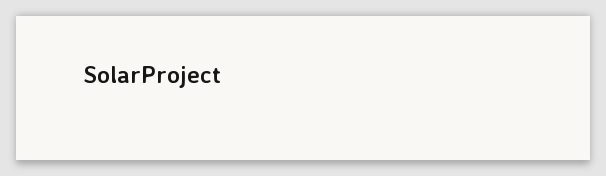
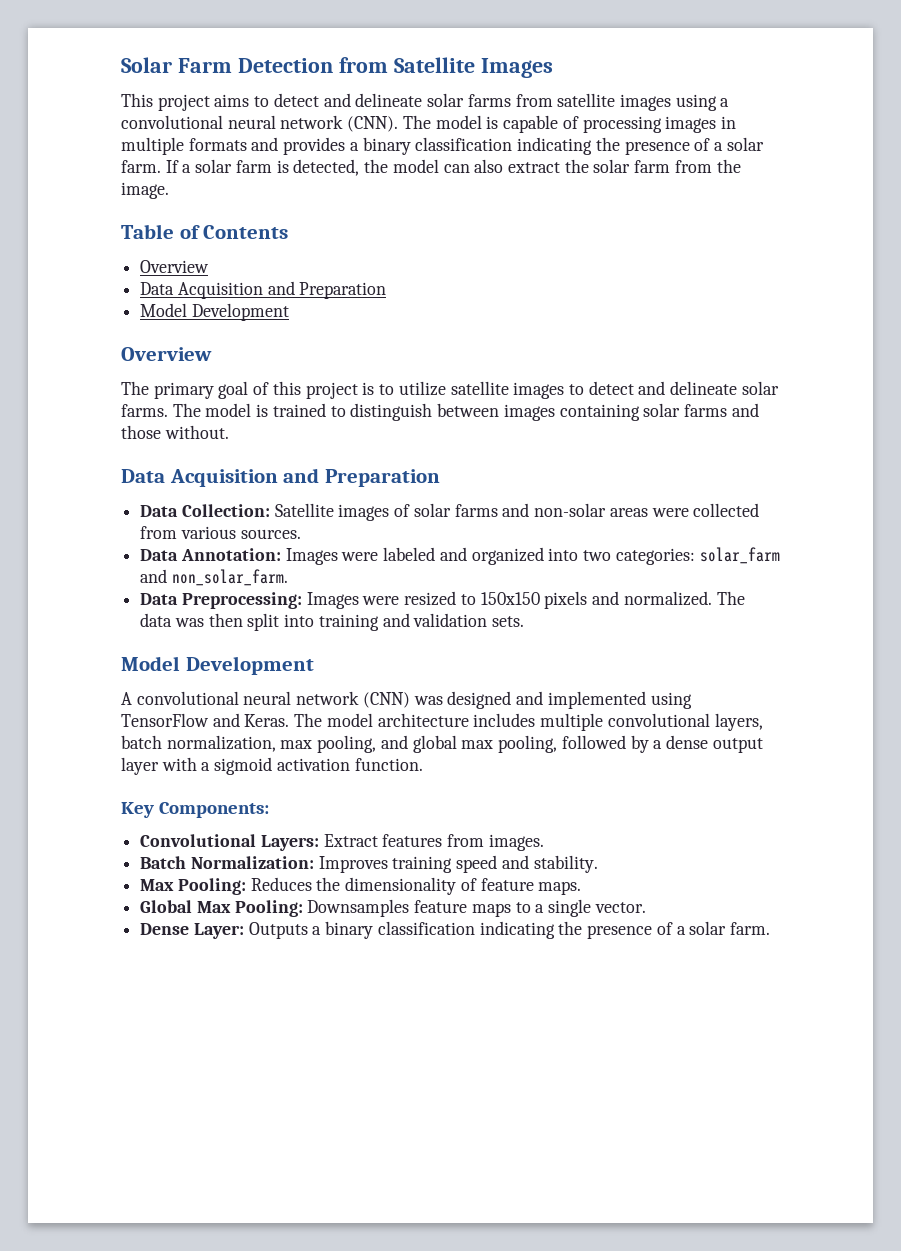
[83,66,221,88] SolarProject -> [121,57,553,78] [121,93,730,111] [121,115,736,133] [121,137,764,155] [121,159,741,176] [121,182,169,199] [121,224,289,239] [140,260,210,273] [140,281,387,299] [140,303,289,321] [121,347,212,361] [121,381,779,399] [121,403,759,421] [121,425,229,439] [121,468,440,487] [140,503,760,521] [140,526,301,539] [140,547,780,565] [140,569,288,586] [140,591,745,609] [140,613,525,631] [121,656,314,675] [121,691,692,709] [121,713,763,731] [121,735,763,753] [121,757,423,775] [121,802,270,818] [140,834,544,851] [140,855,598,873] [140,877,582,895] [140,899,646,917] [140,921,770,939] Solar Farm Detection from Satellite Images // This project aims to detect and delineate solar farms from satellite images using a convolutional neural network (CNN). The model is capable of processing images in multiple formats and provides a binary classification indicating the presence of a solar farm. If a solar farm is detected, the model can also extract the solar farm from the image. // Table of Contents // Overview // Data Acquisition and Preparation // Model Development // Overview // The primary goal of this project is to utilize satellite images to detect and delineate solar farms. The model is trained to distinguish between images containing solar farms and those without. // Data Acquisition and Preparation // Data Collection: Satellite images of solar farms and non-solar areas were collected from various sources. // Data Annotation: Images were labeled and organized into two categories: solar_farm and non_solar_farm. // Data Preprocessing: Images were resized to 150x150 pixels and normalized. The data was then split into training and validation sets. // Model Development // A convolutional neural network (CNN) was designed and implemented using TensorFlow and Keras. The model architecture includes multiple convolutional layers, batch normalization, max pooling, and global max pooling, followed by a dense output layer with a sigmoid activation function. // Key Components: // Convolutional Layers: Extract features from images. // Batch Normalization: Improves training speed and stability. // Max Pooling: Reduces the dimensionality of feature maps. // Global Max Pooling: Downsamples feature maps to a single vector. // Dense Layer: Outputs a binary classification indicating the presence of a solar farm.

